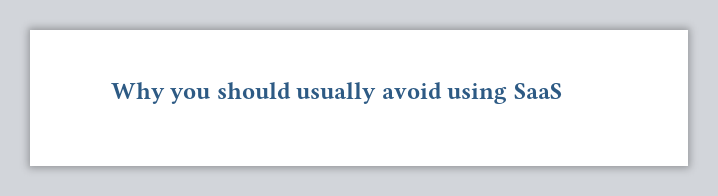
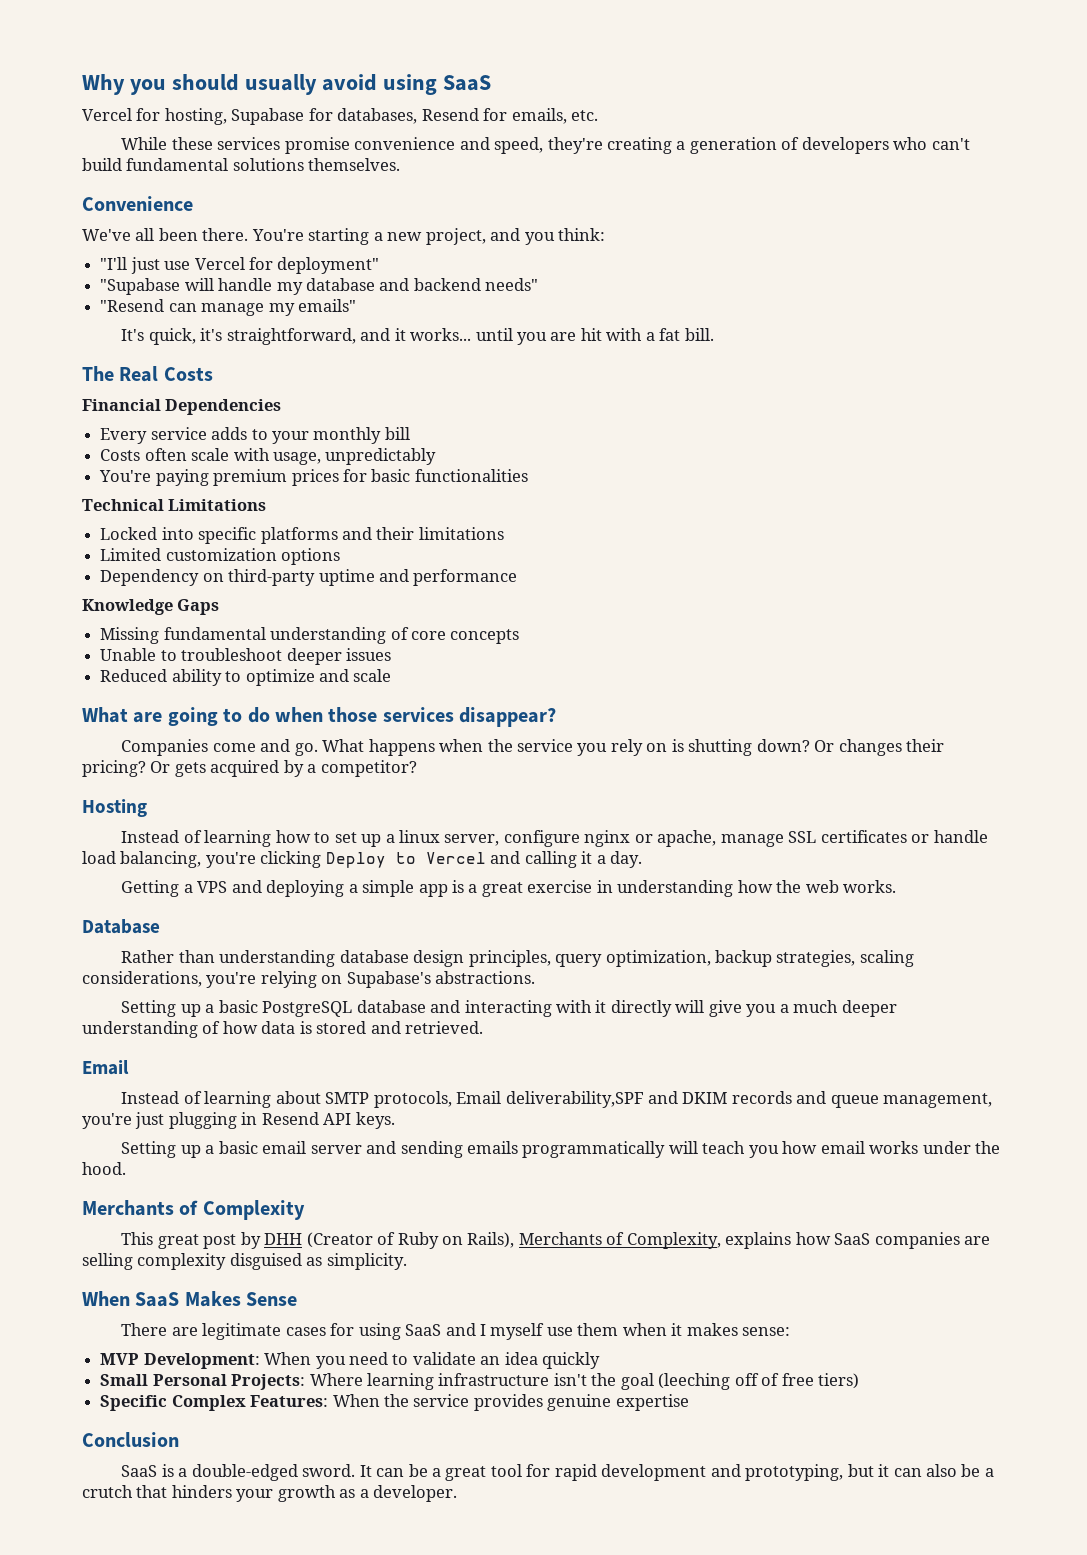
(562, 91) none -> [82,108,599,125] [121,137,970,154] [82,158,401,171] [82,196,193,211] [82,228,606,245] [100,257,380,274] [100,278,539,295] [100,299,356,316] [121,328,714,345] [82,366,213,382] [82,399,282,415] [100,427,410,444] [100,448,437,465] [99,469,528,486] [82,499,267,511] [100,527,504,544] [100,548,341,565] [100,569,518,586] [82,599,220,615] [100,627,520,644] [100,648,391,665] [100,669,392,686] [82,707,557,727] [121,739,945,756] [82,760,417,777] [82,799,147,817] [121,830,988,847] [82,851,643,868] [121,880,897,897] [82,919,160,934] [121,950,914,967] [82,971,536,988] [121,1000,897,1017] [82,1021,484,1038] [82,1060,129,1075] [121,1091,993,1108] [82,1112,395,1129] [121,1141,1001,1158] [82,1162,126,1175] [82,1200,305,1220] [121,1232,991,1249] [82,1253,407,1270] [82,1291,298,1307] [121,1323,791,1340] [100,1352,601,1369] [100,1373,860,1390] [100,1394,689,1411] [82,1432,179,1447] [121,1464,994,1481] [82,1485,458,1502] // Vercel for hosting, Supabase for databases, Resend for emails, etc. // While these services promise convenience and speed, they're creating a generation of developers who can't build fundamental solutions themselves. // Convenience // We've all been there. You're starting a new project, and you think: // "I'll just use Vercel for deployment" // "Supabase will handle my database and backend needs" // "Resend can manage my emails" // It's quick, it's straightforward, and it works... until you are hit with a fat bill. // The Real Costs // Financial Dependencies // Every service adds to your monthly bill // Costs often scale with usage, unpredictably // You're paying premium prices for basic functionalities // Technical Limitations // Locked into specific platforms and their limitations // Limited customization options // Dependency on third-party uptime and performance // Knowledge Gaps // Missing fundamental understanding of core concepts // Unable to troubleshoot deeper issues // Reduced ability to optimize and scale // What are going to do when those services disappear? // Companies come and go. What happens when the service you rely on is shutting down? Or changes their pricing? Or gets acquired by a competitor? // Hosting // Instead of learning how to set up a linux server, configure nginx or apache, manage SSL certificates or handle load balancing, you're clicking Deploy to Vercel and calling it a day. // Getting a VPS and deploying a simple app is a great exercise in understanding how the web works. // Database // Rather than understanding database design principles, query optimization, backup strategies, scaling considerations, you're relying on Supabase's abstractions. // Setting up a basic PostgreSQL database and interacting with it directly will give you a much deeper understanding of how data is stored and retrieved. // Email // Instead of learning about SMTP protocols, Email deliverability,SPF and DKIM records and queue management, you're just plugging in Resend API keys. // Setting up a basic email server and sending emails programmatically will teach you how email works under the hood. // Merchants of Complexity // This great post by DHH (Creator of Ruby on Rails), Merchants of Complexity, explains how SaaS companies are selling complexity disguised as simplicity. // When SaaS Makes Sense // There are legitimate cases for using SaaS and I myself use them when it makes sense: // MVP Development: When you need to validate an idea quickly // Small Personal Projects: Where learning infrastructure isn't the goal (leeching off of free tiers) // Specific Complex Features: When the service provides genuine expertise // Conclusion // SaaS is a double-edged sword. It can be a great tool for rapid development and prototyping, but it can also be a crutch that hinders your growth as a developer.

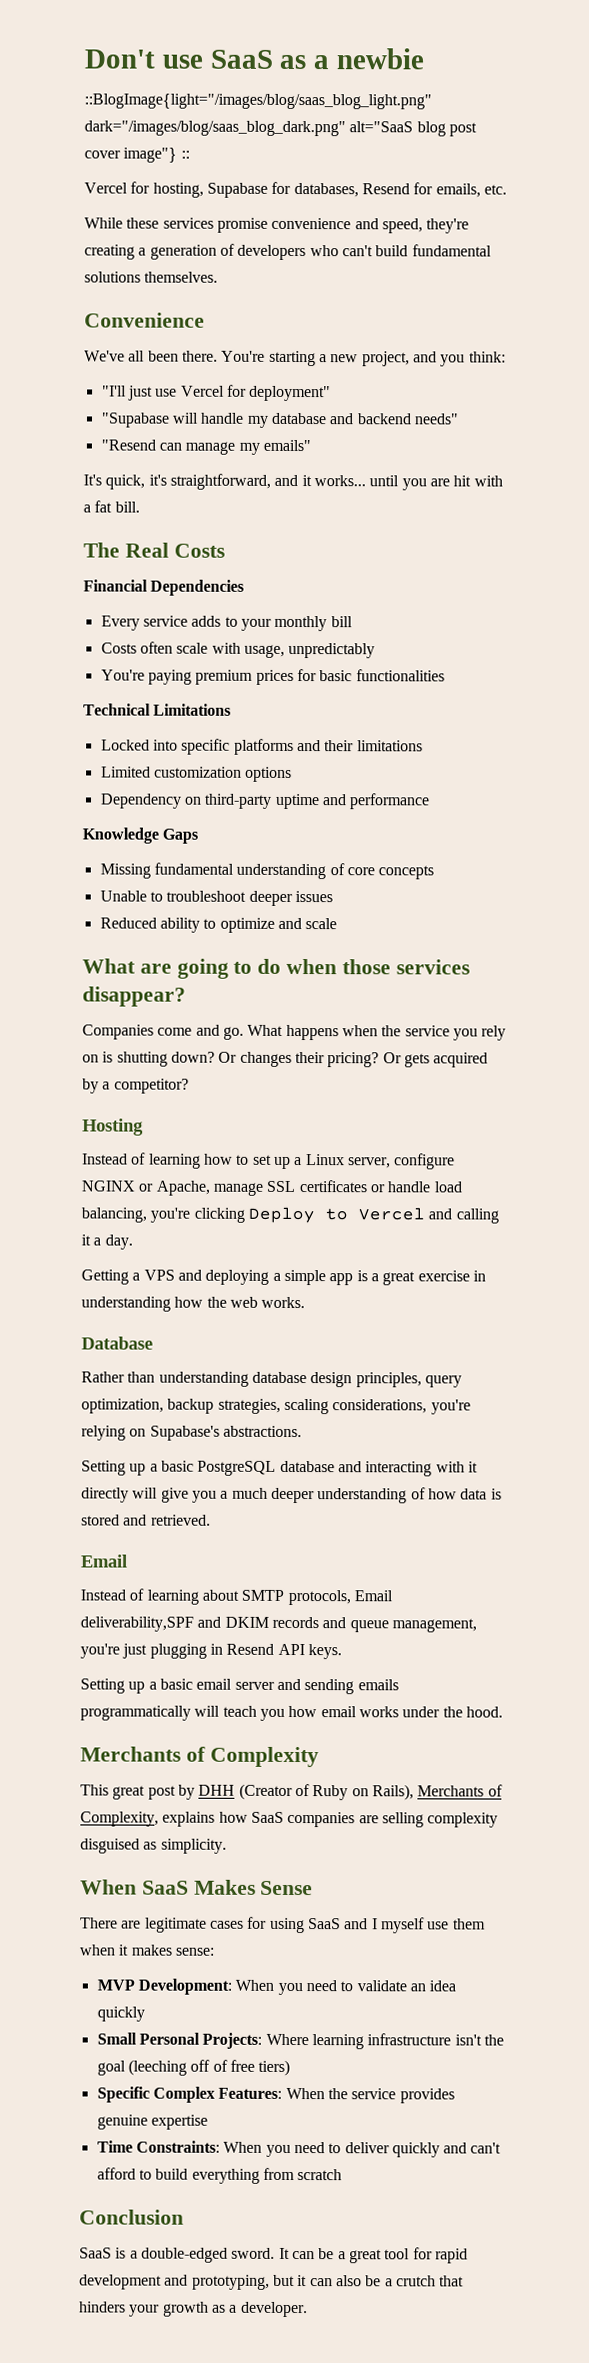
[82,74,491,95] Why you should usually avoid using SaaS -> [84,48,425,70] [84,93,432,110] [84,120,477,137] [84,147,190,163] Don't use SaaS as a newbie // ::BlogImage{light="/images/blog/saas_blog_light.png" dark="/images/blog/saas_blog_dark.png" alt="SaaS blog post cover image"} ::
[398,830,440,843] linux -> [305,1154,345,1166] Linux
[584,830,717,847] nginx or apache, -> [81,1180,211,1196] NGINX or Apache,
(689, 1402) none -> [96,2140,502,2158] [96,2167,343,2184] // Time Constraints: When you need to deliver quickly and can't afford to build everything from scratch

